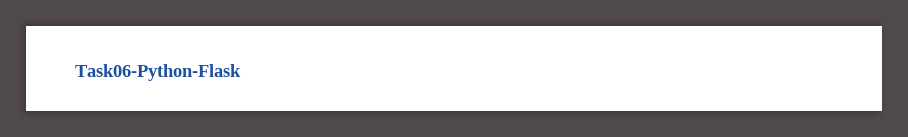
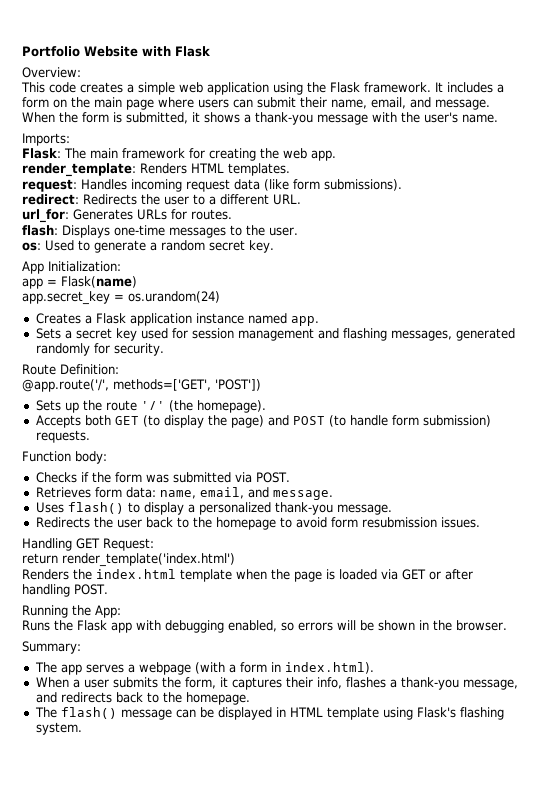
[75,64,241,81] Task06-Python-Flask -> [22,46,210,57] [22,67,81,78] [21,82,504,95] [22,97,490,110] [22,112,498,125] [22,133,70,146] [22,148,336,161] [22,163,290,177] [22,179,402,192] [22,194,301,205] [22,209,232,223] [22,225,298,238] [22,240,274,253] [22,261,121,274] [22,276,137,289] [22,291,220,305] [35,313,319,326] [35,328,515,341] [35,343,164,356] [22,364,119,375] [22,379,261,392] [35,400,266,413] [35,415,491,428] [35,430,90,443] [22,451,107,464] [35,472,290,483] [35,487,333,500] [35,502,392,515] [35,517,480,530] [22,538,154,551] [22,553,235,567] [22,569,473,582] [22,584,108,597] [22,605,121,618] [22,620,507,633] [22,641,81,654] [34,662,374,675] [35,677,518,690] [35,692,250,705] [34,707,504,720] [35,722,82,735] Portfolio Website with Flask // Overview: // This code creates a simple web application using the Flask framework. It includes a form on the main page where users can submit their name, email, and message. When the form is submitted, it shows a thank-you message with the user's name. // Imports: // Flask: The main framework for creating the web app. // render_template: Renders HTML templates. // request: Handles incoming request data (like form submissions). // redirect: Redirects the user to a different URL. // url_for: Generates URLs for routes. // flash: Displays one-time messages to the user. // os: Used to generate a random secret key. // App Initialization: // app = Flask(name) // app.secret_key = os.urandom(24) // Creates a Flask application instance named app. // Sets a secret key used for session management and flashing messages, generated randomly for security. // Route Definition: // @app.route('/', methods=['GET', 'POST']) // Sets up the route '/' (the homepage). // Accepts both GET (to display the page) and POST (to handle form submission) requests. // Function body: // Checks if the form was submitted via POST. // Retrieves form data: name, email, and message. // Uses flash() to display a personalized thank-you message. // Redirects the user back to the homepage to avoid form resubmission issues. // Handling GET Request: // return render_template('index.html') // Renders the index.html template when the page is loaded via GET or after handling POST. // Running the App: // Runs the Flask app with debugging enabled, so errors will be shown in the browser. // Summary: // The app serves a webpage (with a form in index.html). // When a user submits the form, it captures their info, flashes a thank-you message, and redirects back to the homepage. // The flash() message can be displayed in HTML template using Flask's flashing system.

